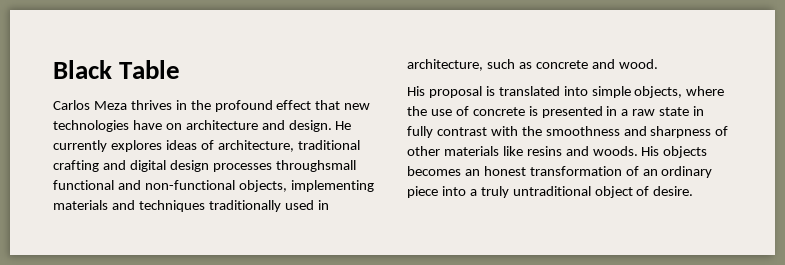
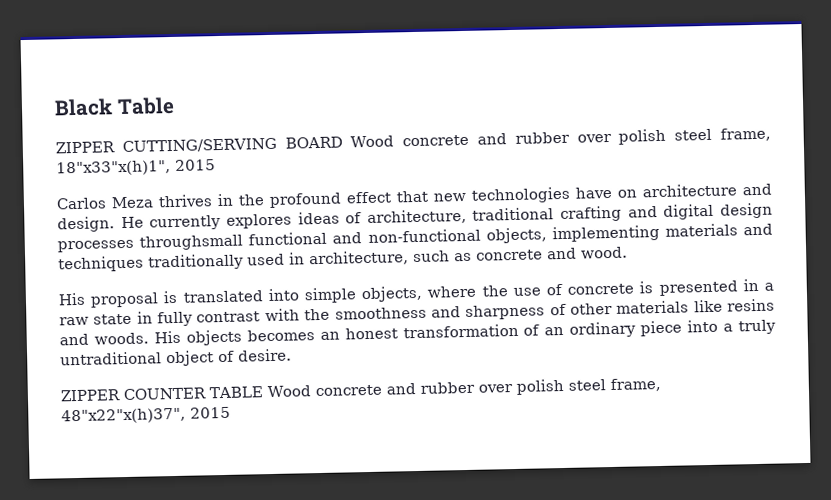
(181, 69) none -> [55,127,772,154] [56,159,216,177] // ZIPPER CUTTING/SERVING BOARD Wood concrete and rubber over polish steel frame, 18"x33"x(h)1", 2015
(694, 191) none -> [60,377,661,402] [61,406,231,425] // ZIPPER COUNTER TABLE Wood concrete and rubber over polish steel frame, 48"x22"x(h)37", 2015

